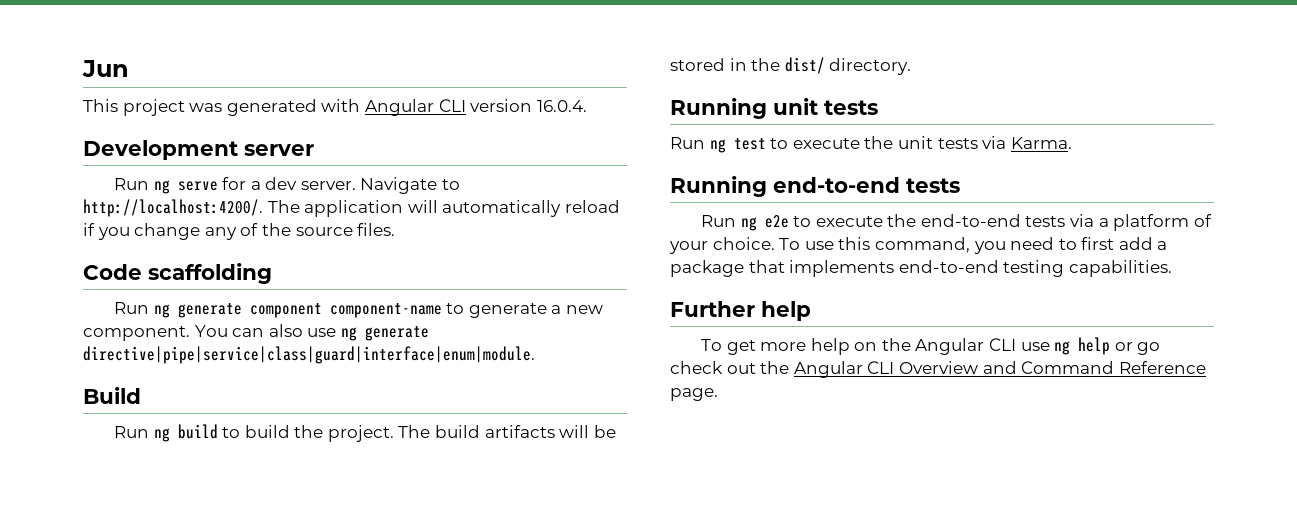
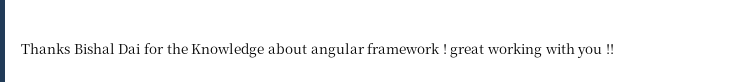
[82,60,129,77] [83,99,587,116] [83,140,314,160] [113,177,461,194] [83,199,620,217] [83,223,396,240] [83,263,272,284] [113,302,603,318] [83,324,429,341] [83,346,535,364] [83,387,141,404] [113,424,616,442] [670,57,912,75] [670,98,878,119] [670,136,1072,153] [670,176,960,197] [700,214,1212,231] [669,237,1168,254] [670,260,1172,277] [670,301,811,321] [700,337,1161,355] [670,361,1206,378] [670,388,718,401] Jun // This project was generated with Angular CLI version 16.0.4. // Development server // Run ng serve for a dev server. Navigate to http://localhost:4200/. The application will automatically reload if you change any of the source files. // Code scaffolding // Run ng generate component component-name to generate a new component. You can also use ng generate directive|pipe|service|class|guard|interface|enum|module. // Build // Run ng build to build the project. The build artifacts will be stored in the dist/ directory. // Running unit tests // Run ng test to execute the unit tests via Karma. // Running end-to-end tests // Run ng e2e to execute the end-to-end tests via a platform of your choice. To use this command, you need to first add a package that implements end-to-end testing capabilities. // Further help // To get more help on the Angular CLI use ng help or go check out the Angular CLI Overview and Command Reference page. -> [21,43,615,58] Thanks Bishal Dai for the Knowledge about angular framework ! great working with you !!

